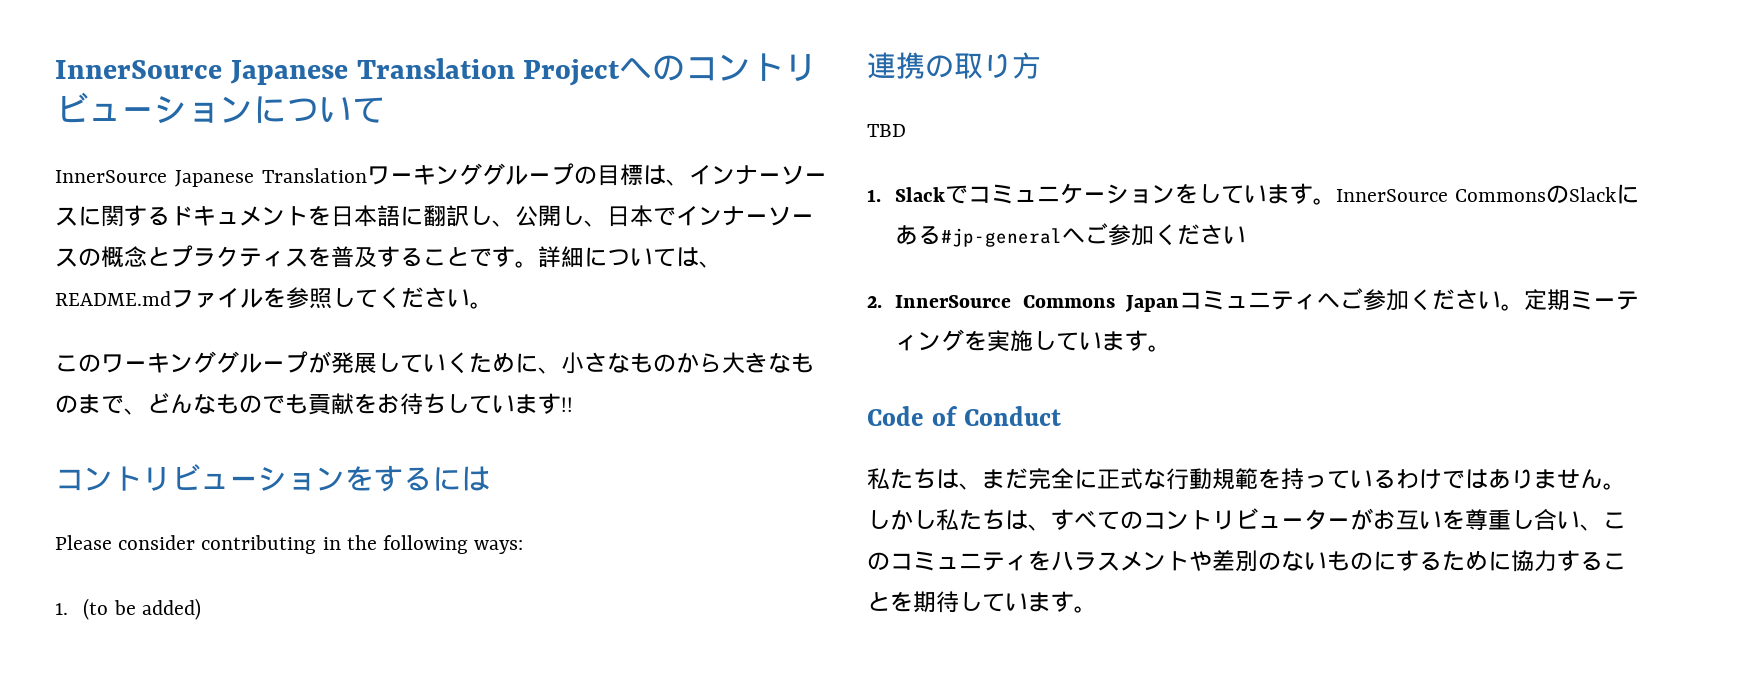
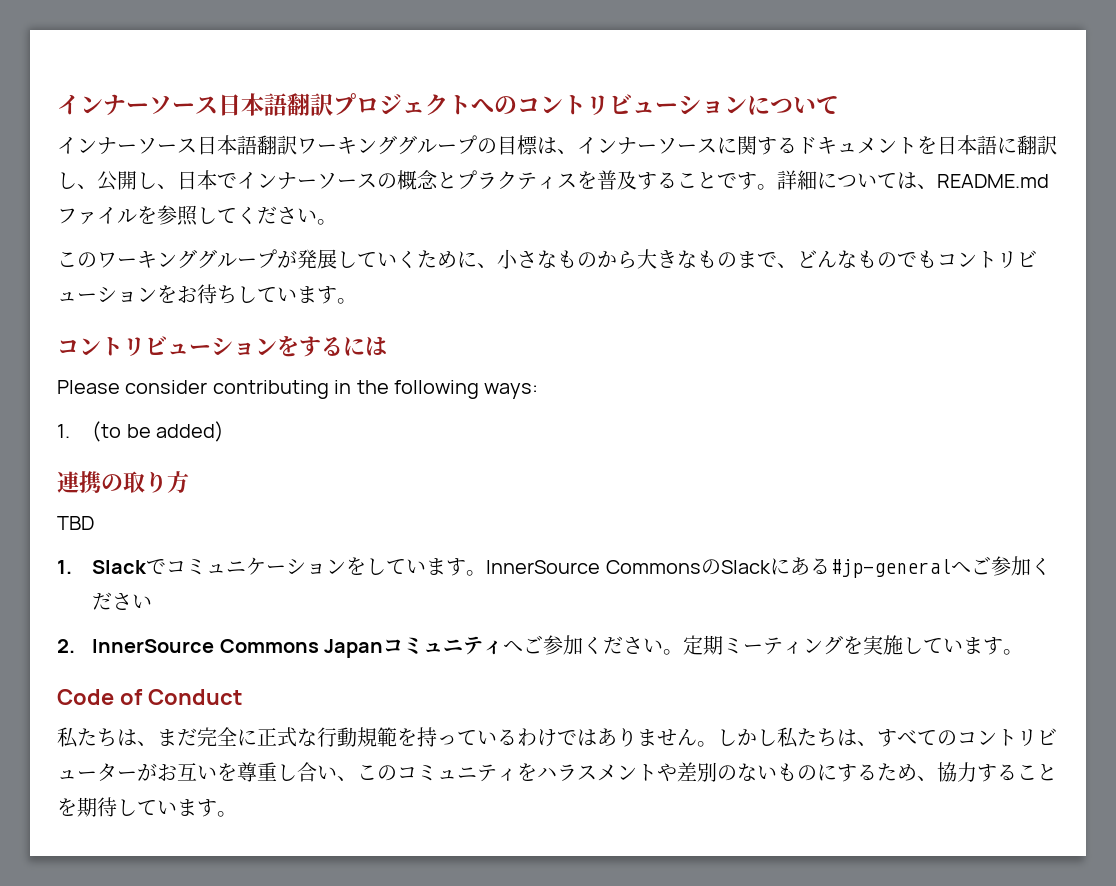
[55,58,621,86] InnerSource Japanese Translation Project -> [57,93,471,116] インナーソース日本語翻訳プロジェクト
[55,168,367,187] InnerSource Japanese Translation -> [57,135,297,155] インナーソース日本語翻訳
[308,393,354,415] 貢献 -> [937,250,1037,268] [57,287,157,302] コントリビューション
[561,397,573,412] !! -> [337,298,357,304] 。
[1488,551,1511,571] に -> [917,776,937,781] 、

